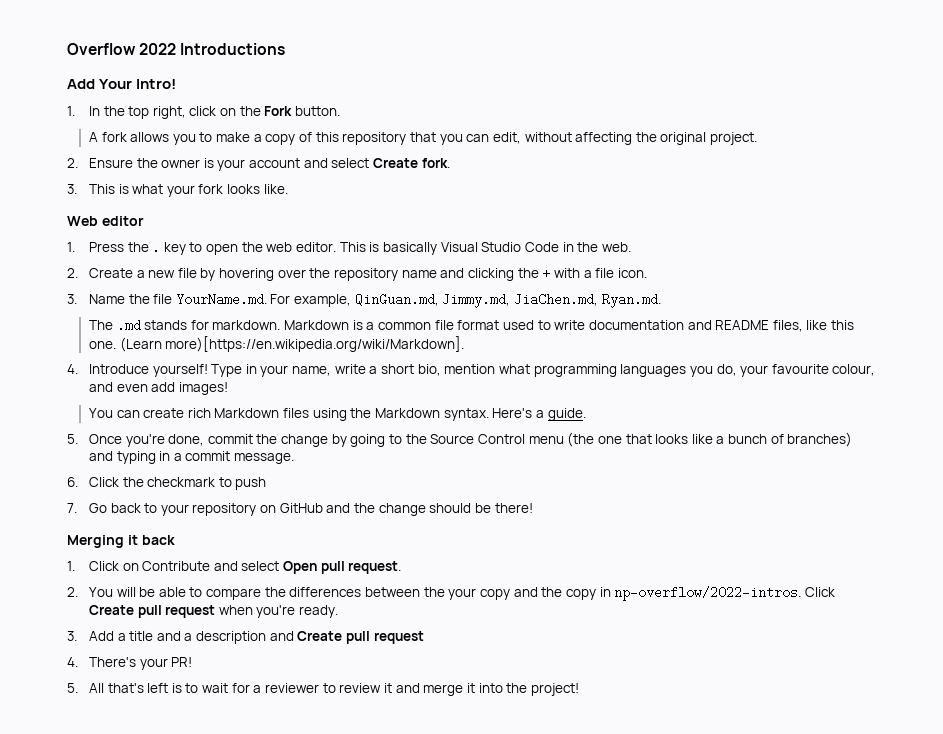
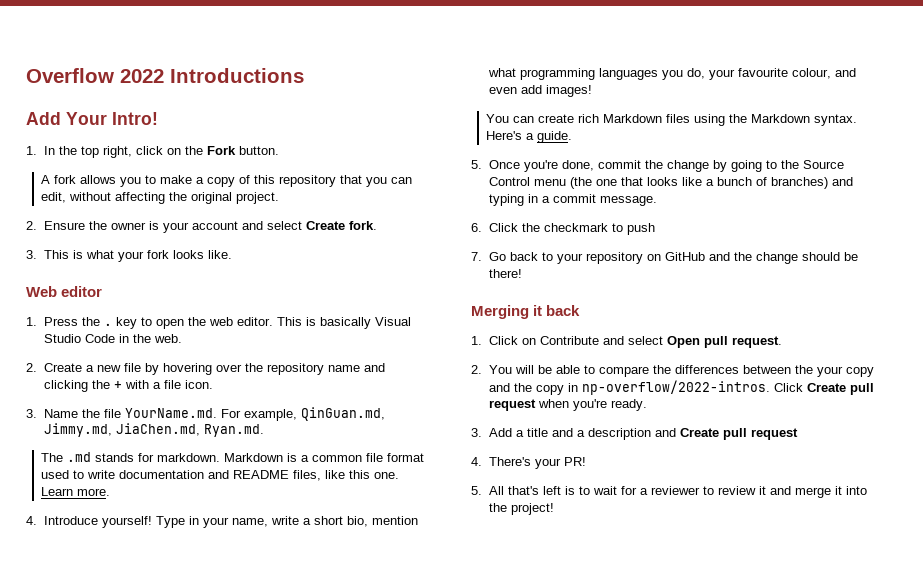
[119,336,465,352] (Learn more)[https://en.wikipedia.org/wiki/Markdown]. -> [40,487,110,496] Learn more.

